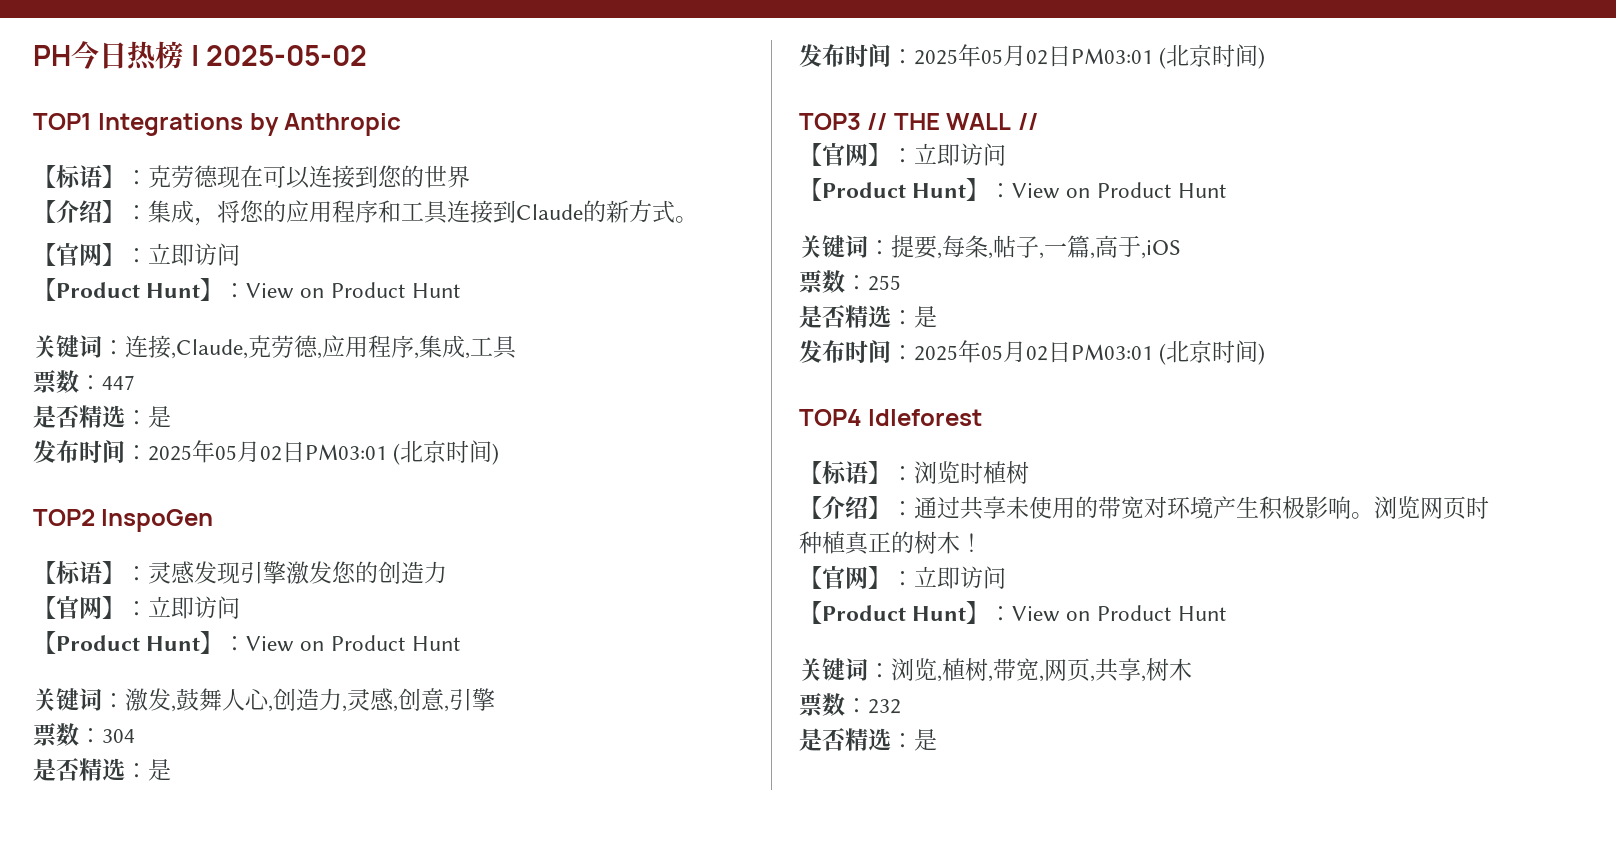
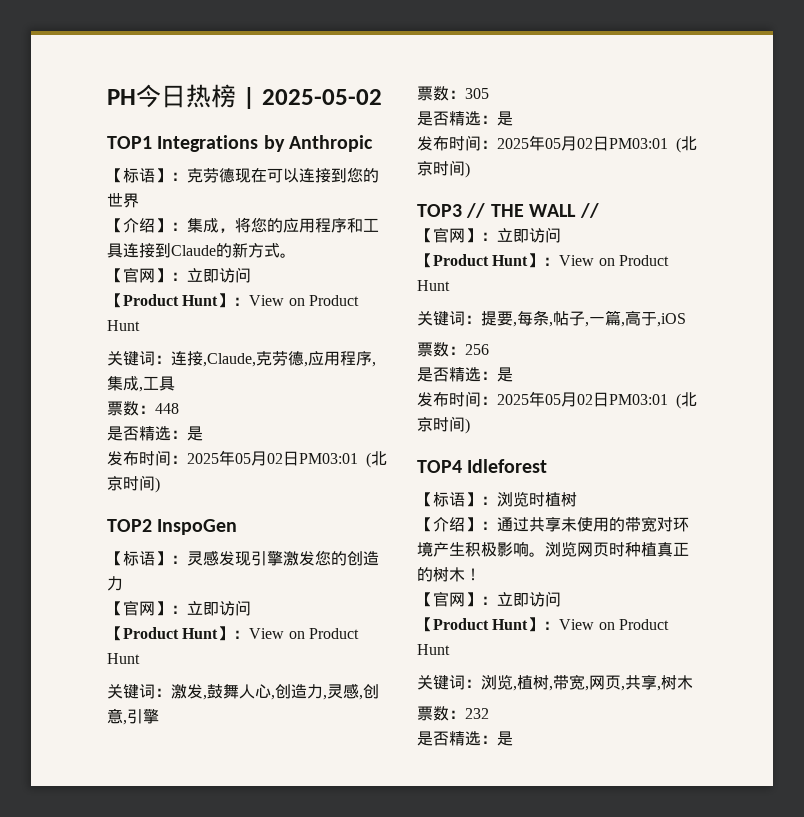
[102,375,135,390] 447 -> [155,403,179,414] 448
[102,729,135,743] 304 -> [465,88,489,99] 305
[868,275,901,291] 255 -> [465,344,489,355] 256

